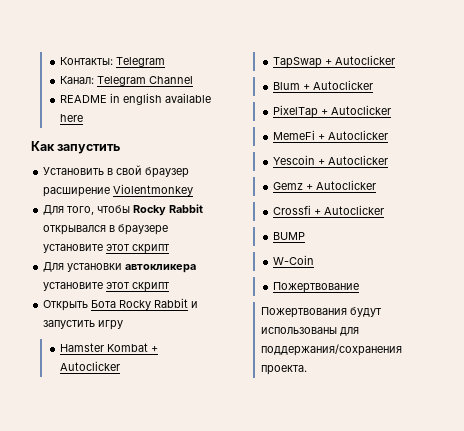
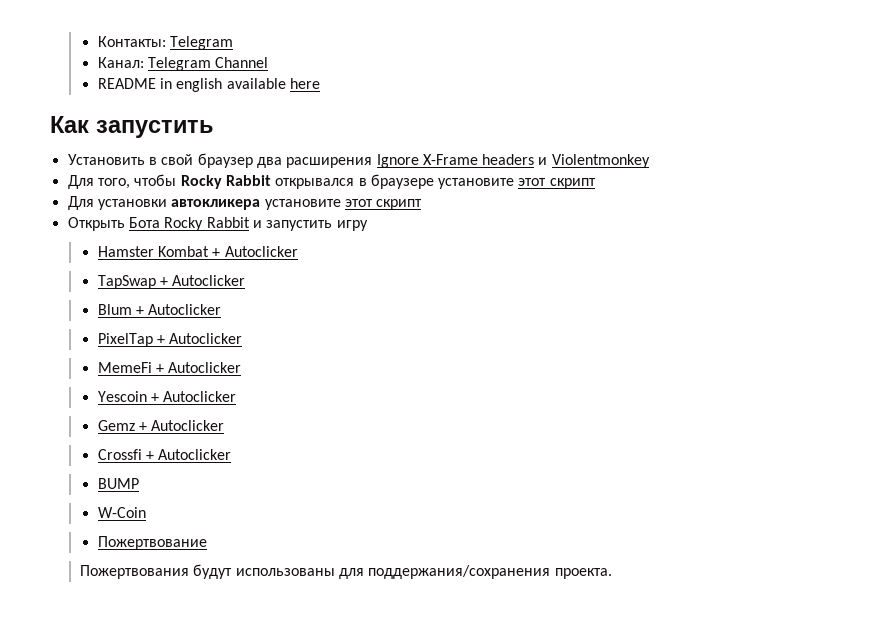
[43,187,111,197] расширение -> [256,154,548,168] два расширения Ignore X-Frame headers и

